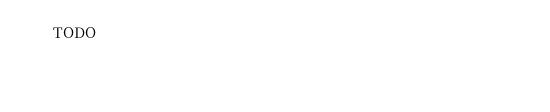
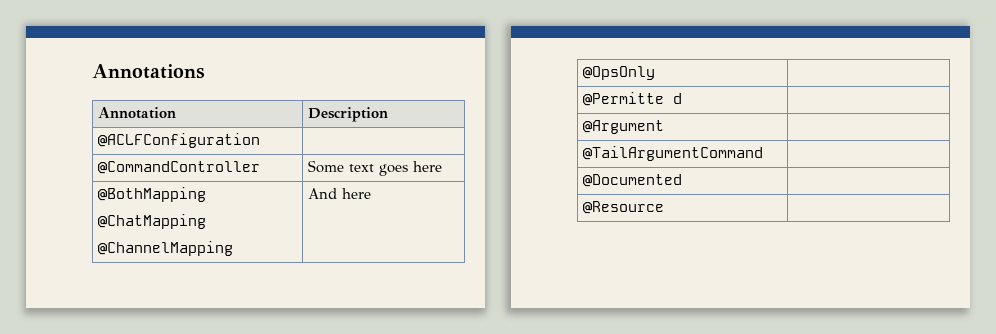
[53,27,96,38] TODO -> [92,64,205,79] [98,107,177,119] [308,107,389,122] [98,133,261,148] [98,161,261,174] [308,160,443,176] [98,187,207,202] [98,214,207,229] [98,241,234,256] [308,188,372,199] [583,66,656,80] [583,92,683,106] [583,120,665,134] [583,146,764,161] [583,174,683,187] [583,201,665,214] Annotations // Annotation | Description // @ACLFConfiguration | // @CommandController | Some text goes here // @BothMapping // @ChatMapping // @ChannelMapping | And here // @OpsOnly | // @Permitte d | // @Argument | // @TailArgumentCommand | // @Documented | // @Resource |

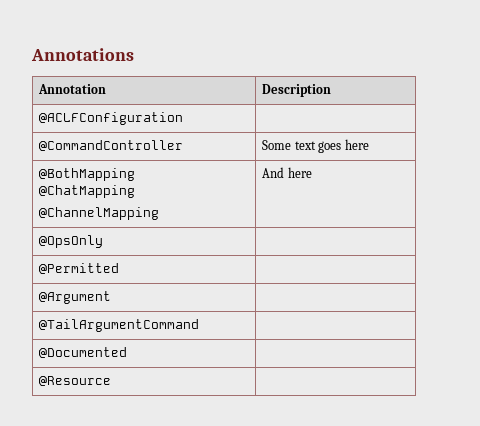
[583,92,683,106] @Permitte d -> [39,263,120,274] @Permitted

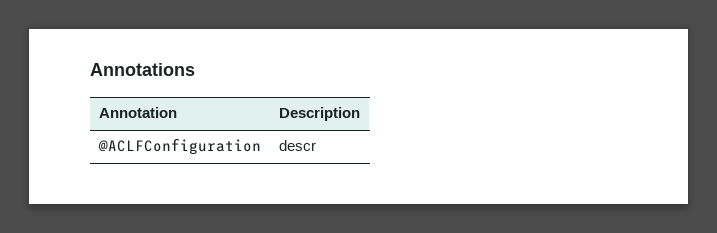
[39,140,184,151] [262,139,369,153] [39,168,136,181] [39,185,136,198] [39,207,160,220] [262,167,312,178] [39,235,104,248] [39,263,120,274] [39,291,112,304] [39,319,200,332] [39,347,128,358] [39,376,112,386] // @CommandController | Some text goes here // @BothMapping // @ChatMapping // @ChannelMapping | And here // @OpsOnly | // @Permitted | // @Argument | // @TailArgumentCommand | // @Documented | // @Resource | -> [278,140,316,151] descr

